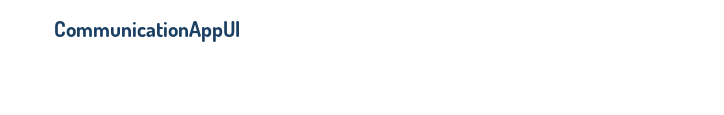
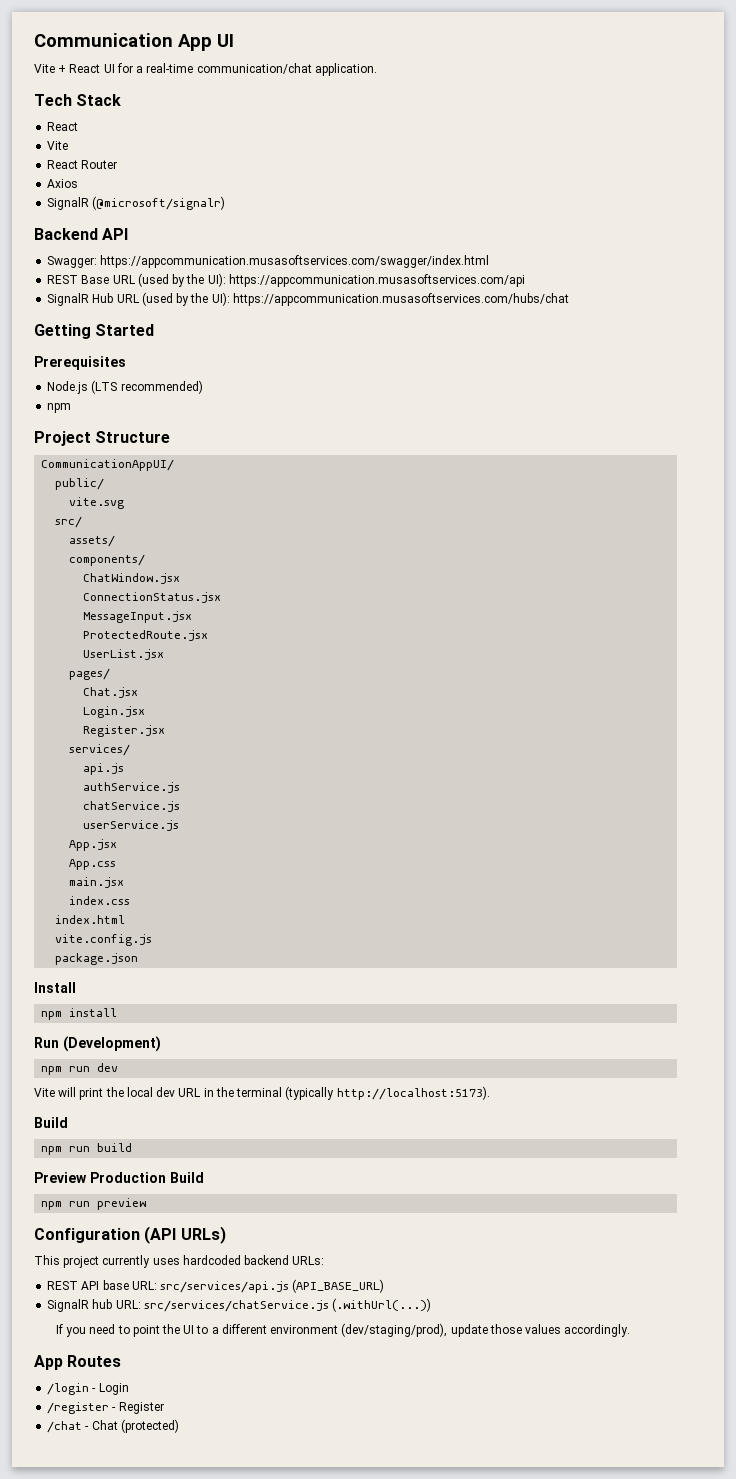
[54,21,240,42] CommunicationAppUI -> [34,33,234,51] [34,63,377,76] [34,94,122,106] [47,122,79,131] [47,141,69,150] [47,160,118,169] [47,179,79,188] [47,196,226,210] [34,228,129,240] [47,255,490,268] [47,273,525,287] [47,292,569,306] [34,324,155,339] [34,356,126,370] [47,380,203,394] [47,403,72,413] [34,431,171,446] [41,459,175,471] [55,478,105,490] [69,497,125,509] [55,516,83,528] [69,535,116,547] [69,554,146,566] [83,573,181,584] [83,592,222,603] [83,611,193,623] [83,630,209,641] [83,649,165,660] [69,668,111,680] [83,687,139,698] [83,706,146,718] [83,725,166,737] [69,744,131,756] [83,763,125,775] [83,782,181,793] [83,801,181,812] [83,820,180,831] [69,839,118,851] [69,859,117,870] [69,877,125,888] [69,896,131,905] [55,915,126,924] [55,934,153,946] [55,953,139,965] [34,982,76,993] [41,1008,118,1020] [34,1036,161,1052] [41,1063,119,1075] [34,1086,490,1100] [34,1117,68,1128] [41,1143,133,1155] [34,1172,204,1183] [41,1198,147,1210] [34,1226,226,1244] [34,1255,325,1268] [47,1279,385,1293] [47,1298,432,1312] [55,1323,631,1337] [34,1355,122,1370] [47,1383,129,1395] [47,1402,164,1414] [47,1419,179,1433] Communication App UI // Vite + React UI for a real-time communication/chat application. // Tech Stack // React // Vite // React Router // Axios // SignalR (@microsoft/signalr) // Backend API // Swagger: https://appcommunication.musasoftservices.com/swagger/index.html // REST Base URL (used by the UI): https://appcommunication.musasoftservices.com/api // SignalR Hub URL (used by the UI): https://appcommunication.musasoftservices.com/hubs/chat // Getting Started // Prerequisites // Node.js (LTS recommended) // npm // Project Structure // CommunicationAppUI/ // public/ // vite.svg // src/ // assets/ // components/ // ChatWindow.jsx // ConnectionStatus.jsx // MessageInput.jsx // ProtectedRoute.jsx // UserList.jsx // pages/ // Chat.jsx // Login.jsx // Register.jsx // services/ // api.js // authService.js // chatService.js // userService.js // App.jsx // App.css // main.jsx // index.css // index.html // vite.config.js // package.json // Install // npm install // Run (Development) // npm run dev // Vite will print the local dev URL in the terminal (typically http://localhost:5173). // Build // npm run build // Preview Production Build // npm run preview // Configuration (API URLs) // This project currently uses hardcoded backend URLs: // REST API base URL: src/services/api.js (API_BASE_URL) // SignalR hub URL: src/services/chatService.js (.withUrl(...)) // If you need to point the UI to a different environment (dev/staging/prod), update those values accordingly. // App Routes // /login - Login // /register - Register // /chat - Chat (protected)

